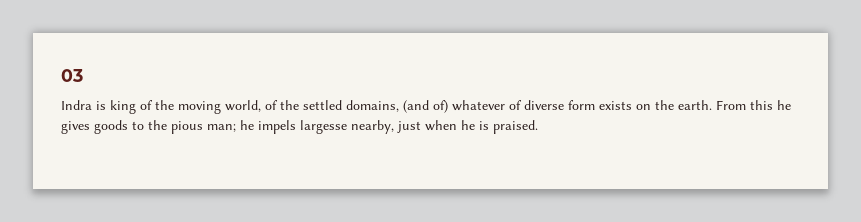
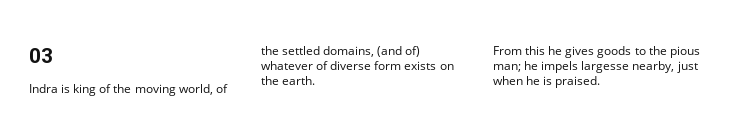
(712, 105) none -> (316, 80) //

